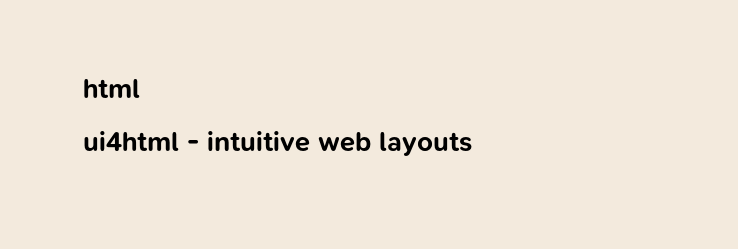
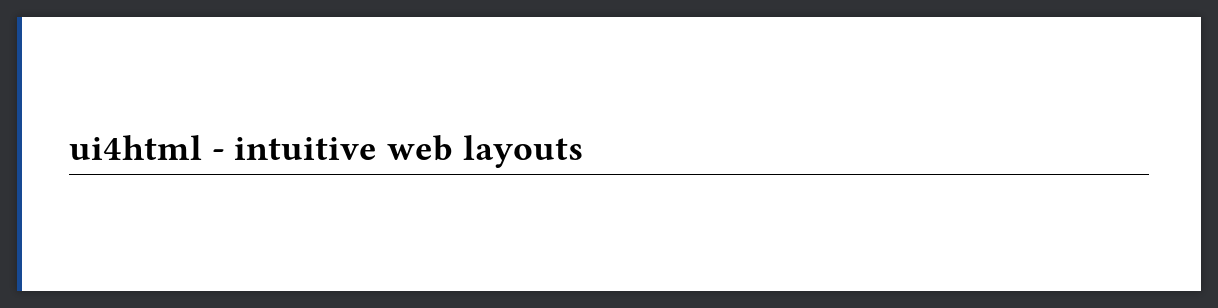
[83,79,140,98] html // -> (69, 147) none

